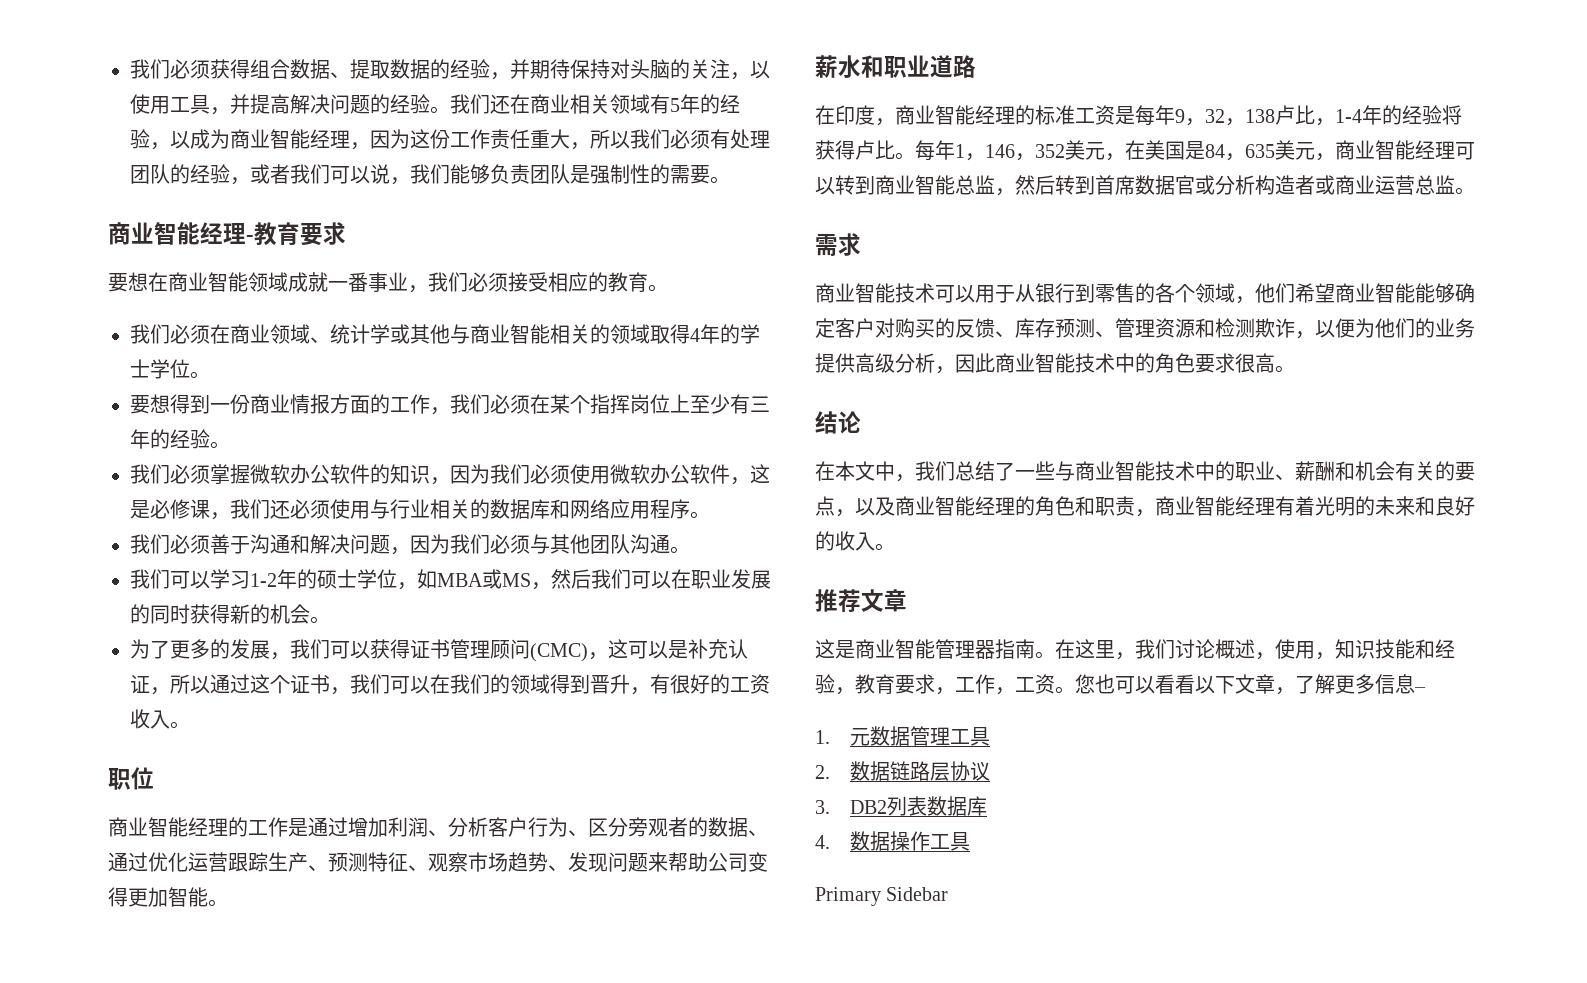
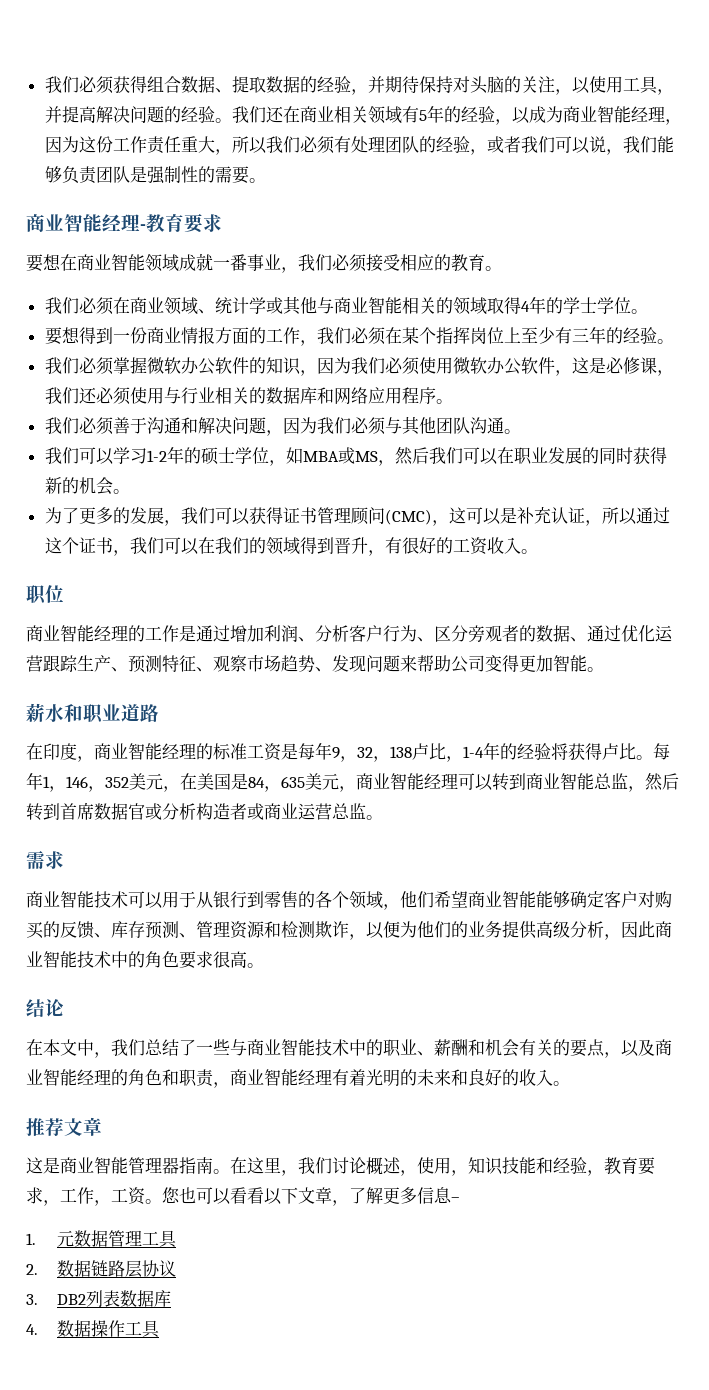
[815,887,949,906] // Primary Sidebar -> (160, 1329) none

